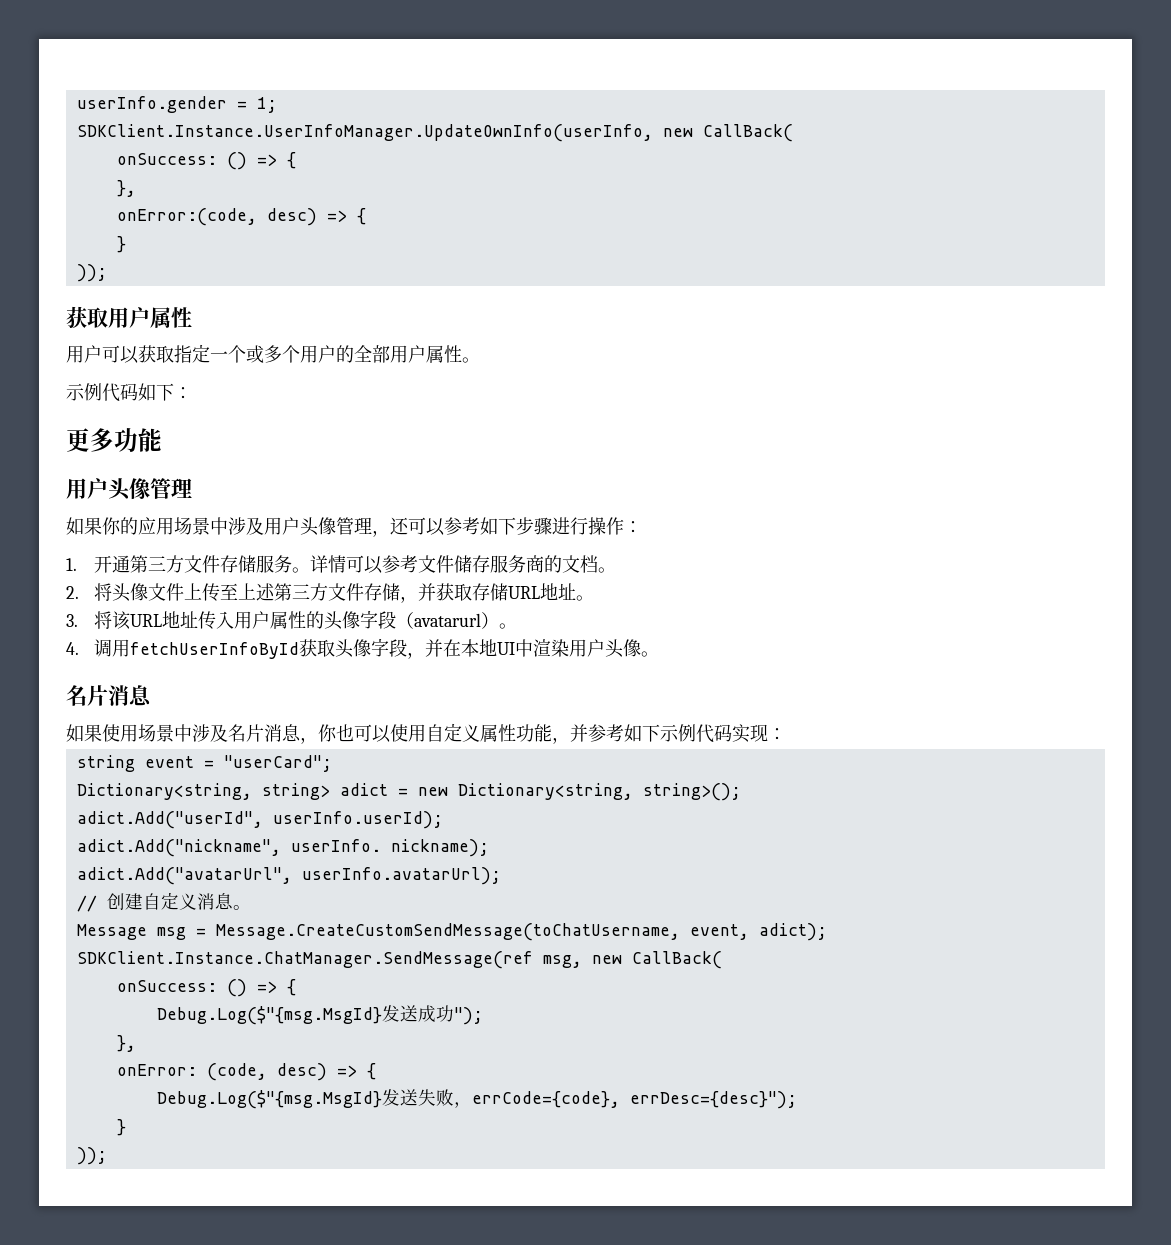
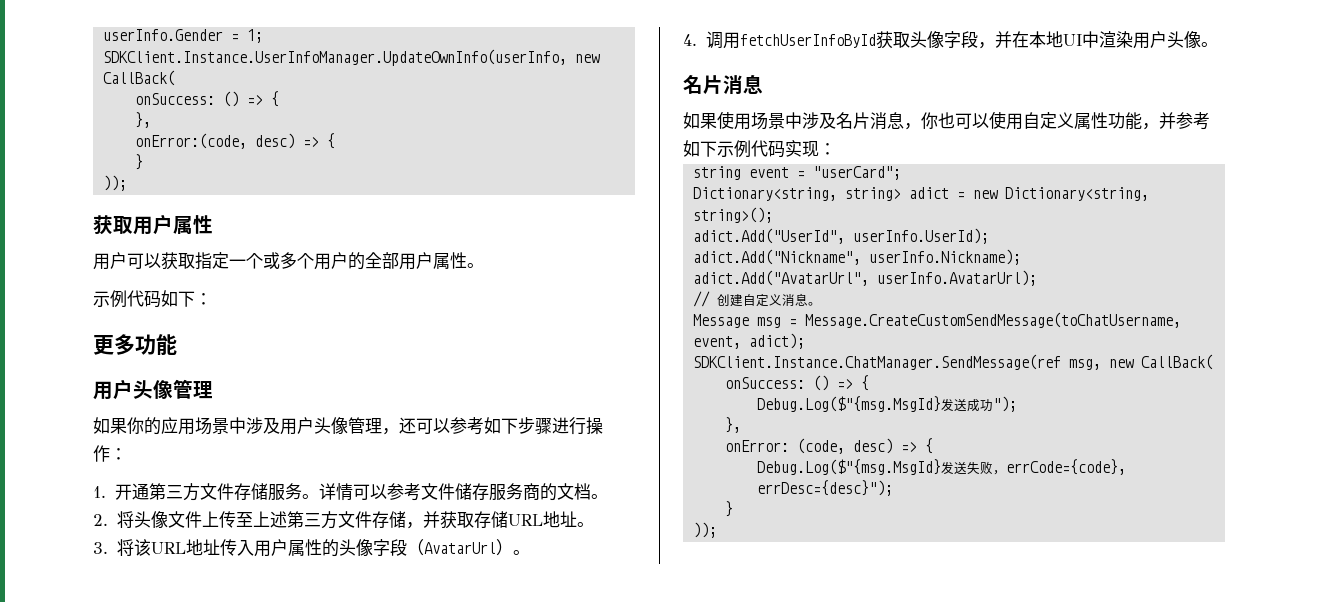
[76,96,227,113] userInfo.gender -> [103,29,224,41] userInfo.Gender
[413,613,481,627] avatarurl -> [423,542,496,554] AvatarUrl
[76,811,443,829] [76,839,489,857] [76,867,501,885] adict.Add("userId", userInfo.userId); // adict.Add("nickname", userInfo. nickname); // adict.Add("avatarUrl", userInfo.avatarUrl); -> [693,228,990,244] [693,249,1022,265] [693,270,1038,286] adict.Add("UserId", userInfo.UserId); // adict.Add("Nickname", userInfo.Nickname); // adict.Add("AvatarUrl", userInfo.AvatarUrl);

